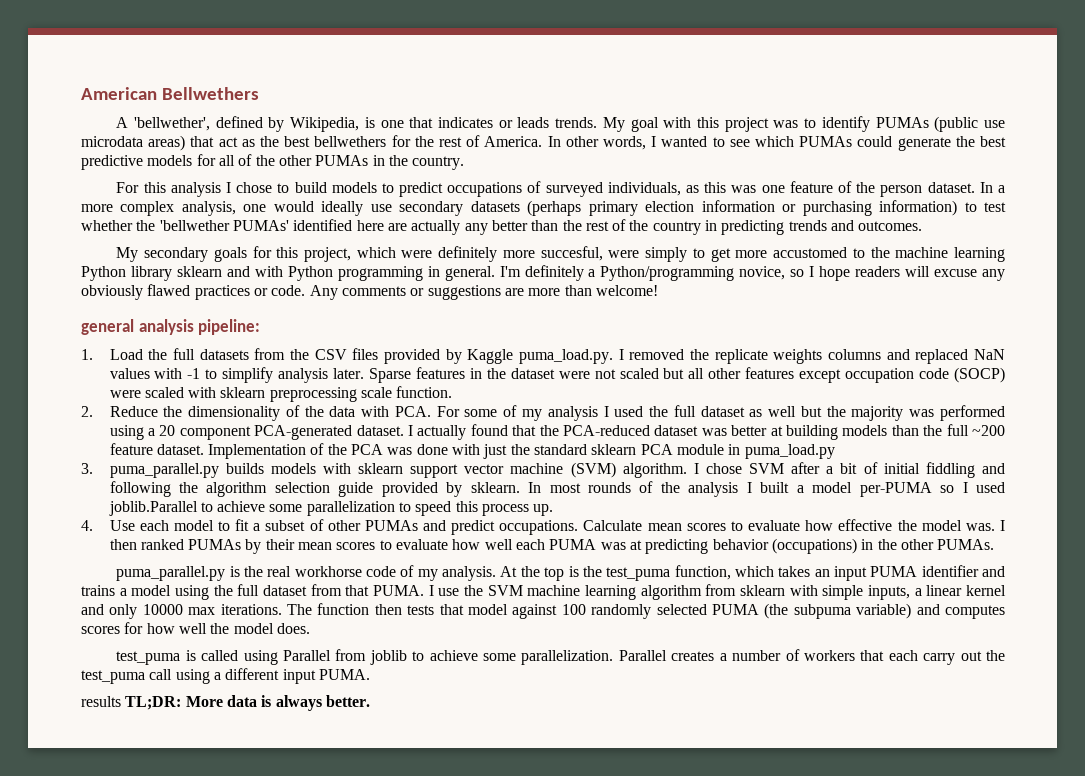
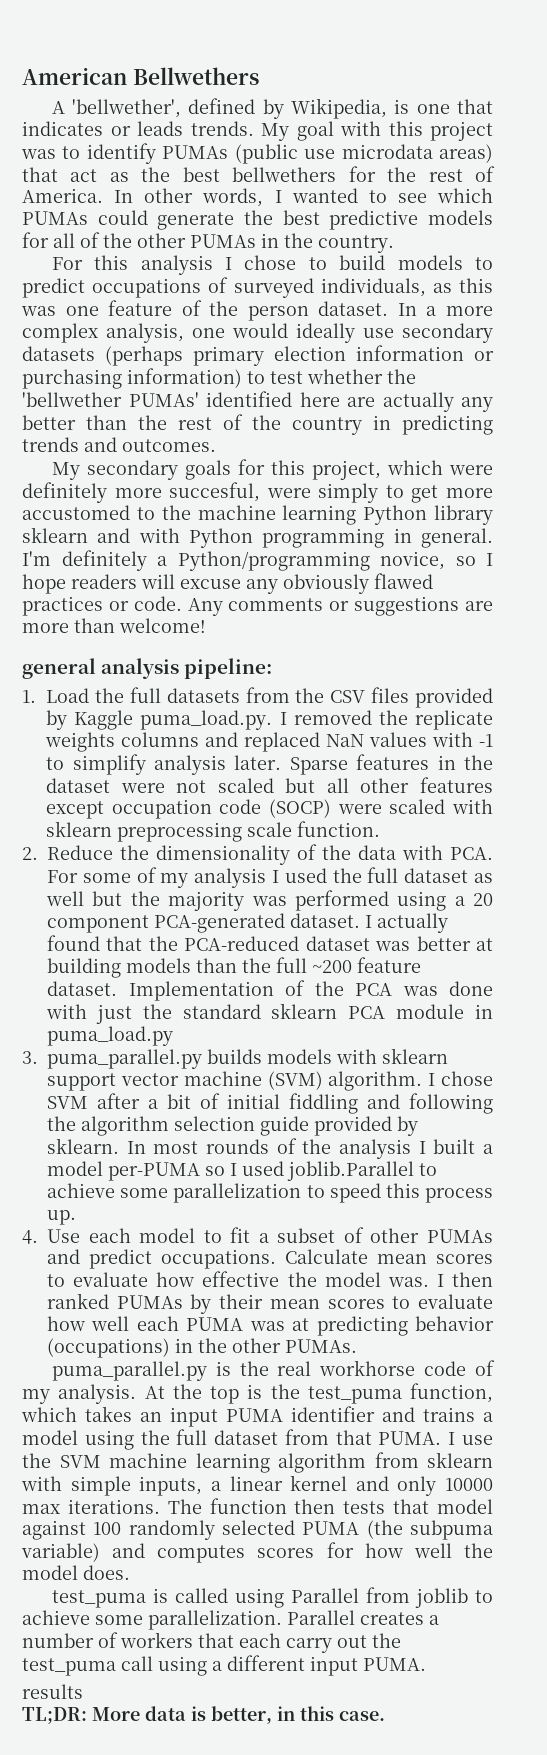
(121, 701) none -> (83, 1691) //
[275,695,370,711] always better. -> [211,1706,385,1724] better, in this case.

